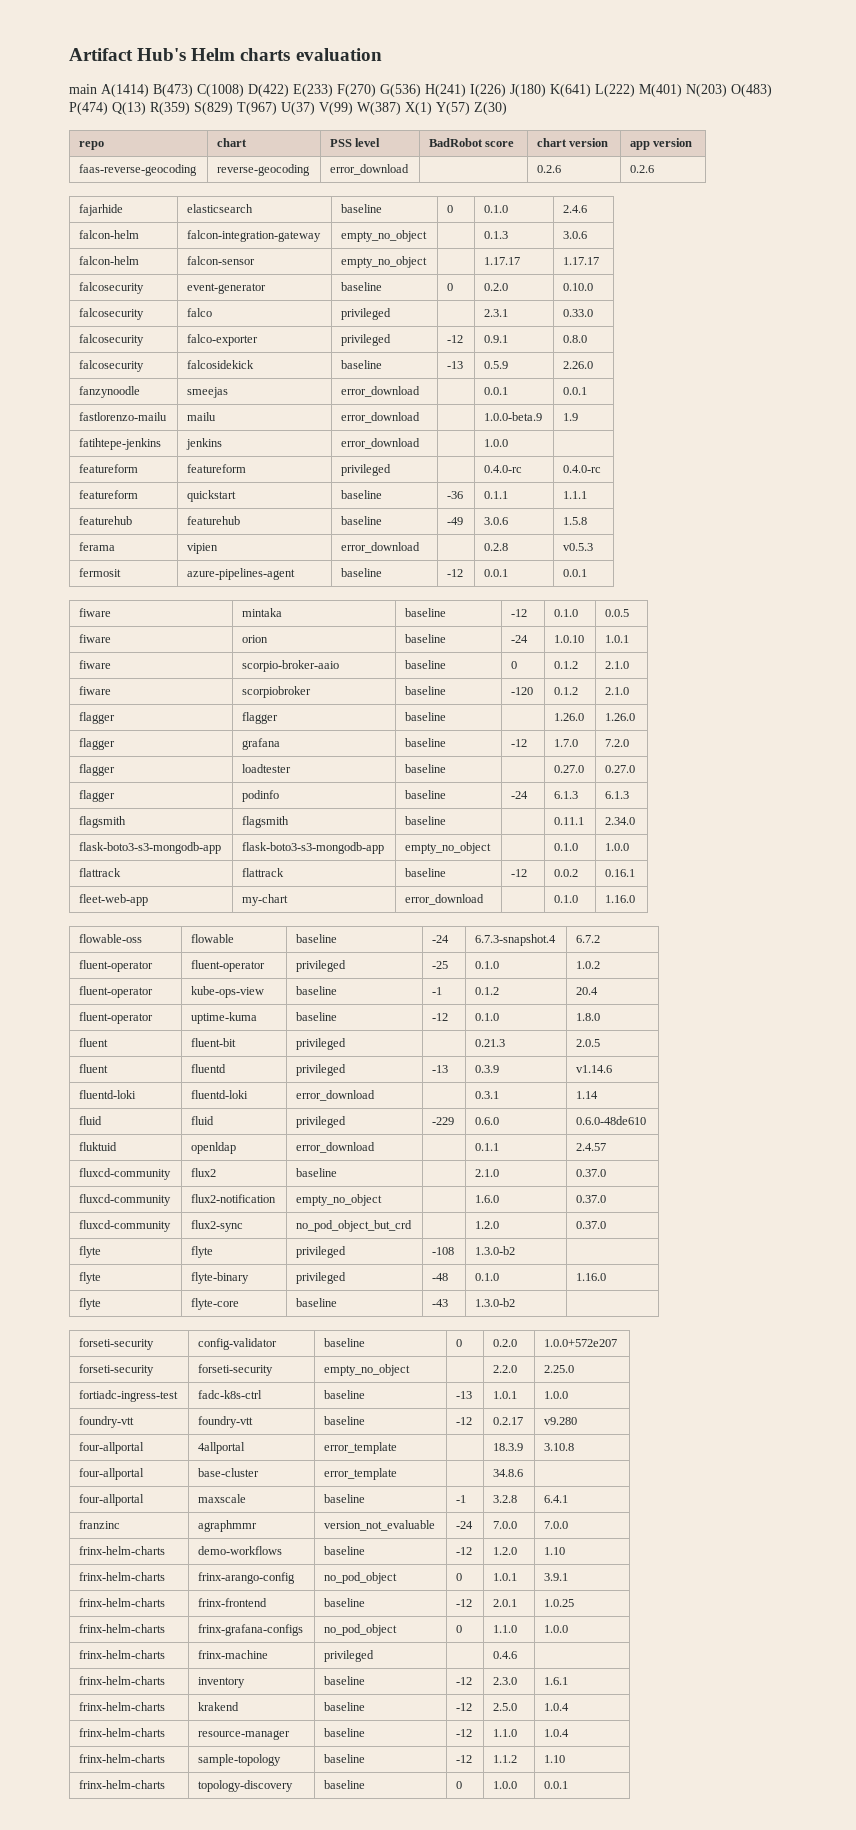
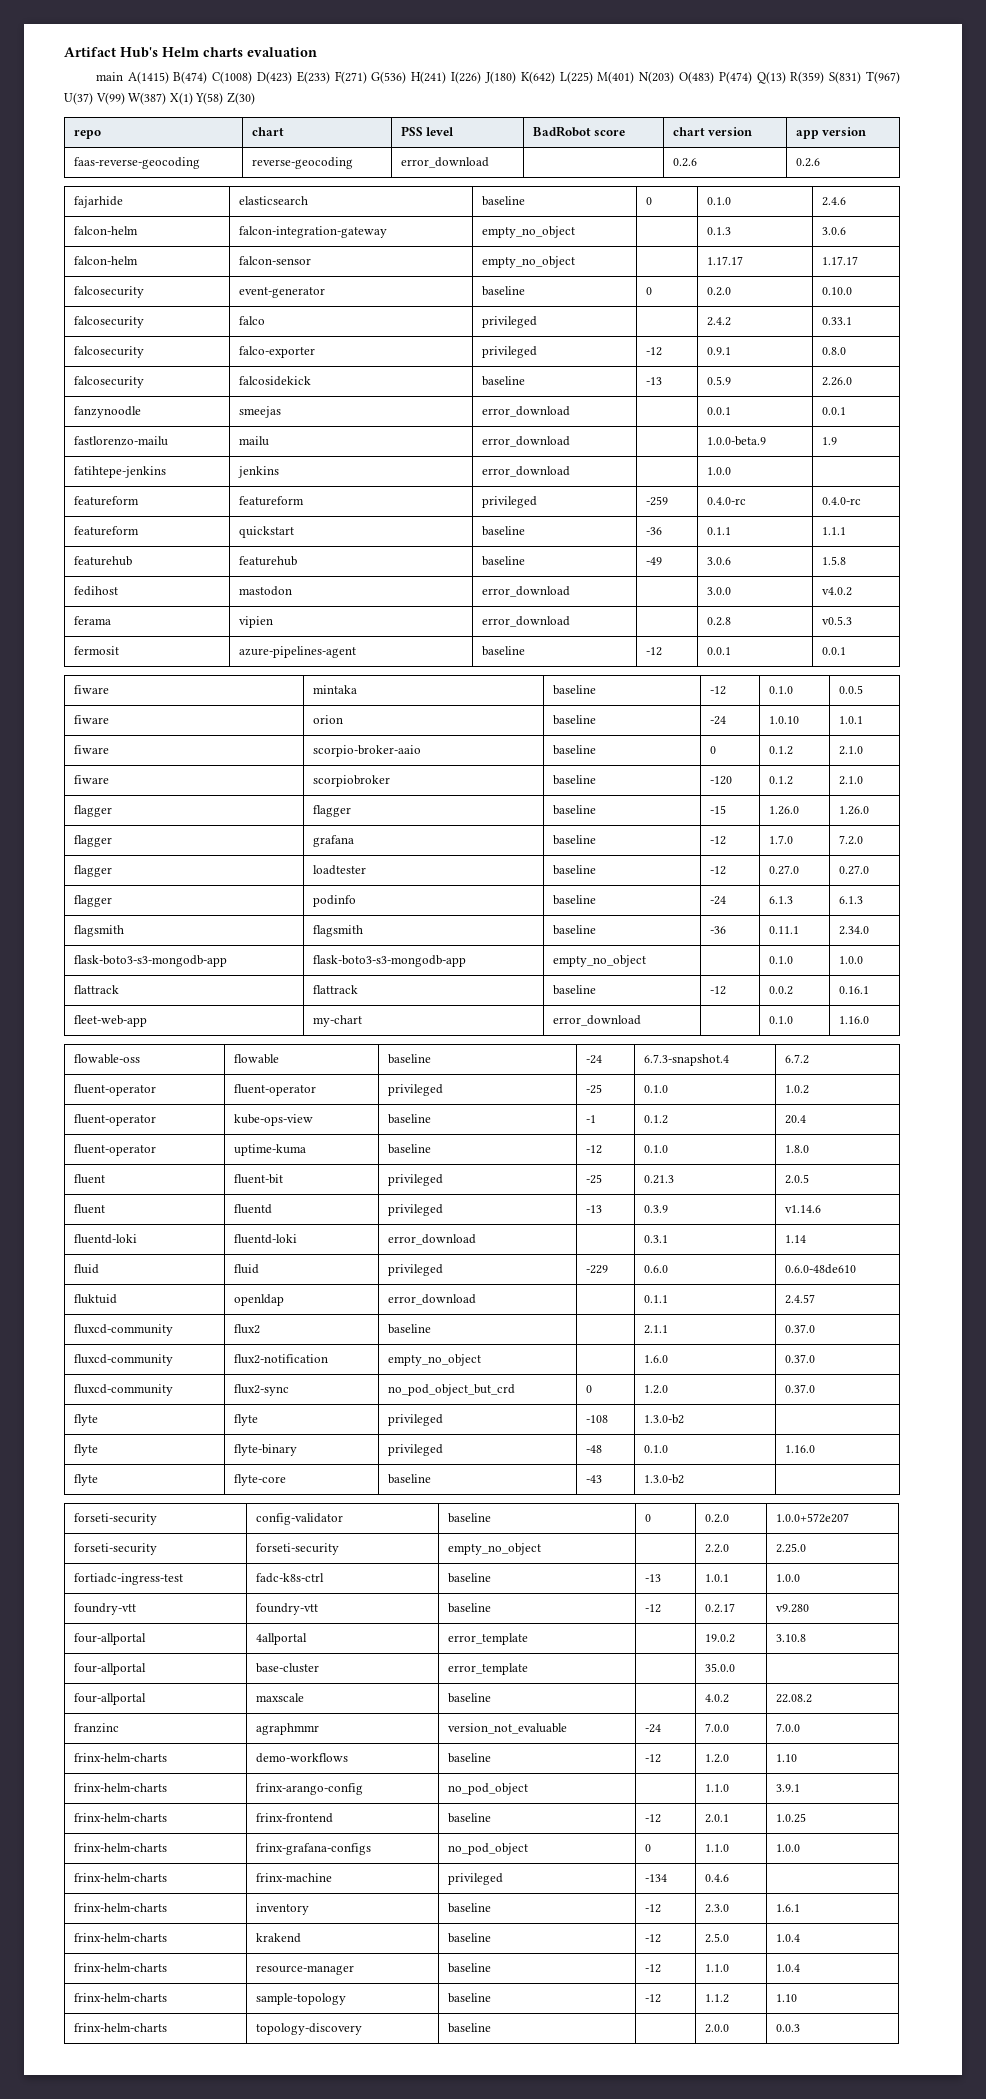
[101,84,376,97] A(1414) B(473) C(1008) D(422) E(233) F(270) -> [127,71,367,84] A(1415) B(474) C(1008) D(423) E(233) F(271)
[550,84,635,97] K(641) L(222) -> [520,71,593,84] K(642) L(225)
[194,102,233,115] S(829) -> [829,71,862,84] S(831)
[436,102,470,115] Y(57) -> [195,92,224,105] Y(58)
[484,309,509,317] [563,309,594,317] 2.3.1 | 0.33.0 -> [706,317,731,326] [821,317,852,325] 2.4.2 | 0.33.1
(392, 470) none -> [645,496,668,506] -259
(588, 521) none -> [73,586,118,596] [238,586,292,596] [481,586,570,597] [706,587,731,595] [821,587,852,596] // fedihost | mastodon | error_download | | 3.0.0 | v4.0.2
(447, 716) none -> [709,805,726,814] -15
(447, 768) none -> [709,866,726,875] -12
(447, 820) none -> [709,926,726,934] -36
(347, 1044) none -> [585,1174,602,1184] -25
[475,1169,500,1177] 2.1.0 -> [643,1325,668,1334] 2.1.1
(413, 1226) none -> [585,1385,592,1393] 0
[493,1443,524,1451] 18.3.9 -> [704,1634,735,1643] 19.0.2
[493,1469,524,1477] 34.8.6 -> [704,1663,735,1672] 35.0.0
[456,1495,467,1503] [493,1495,518,1503] [544,1495,569,1503] -1 | 3.2.8 | 6.4.1 -> [704,1694,729,1703] [775,1694,812,1703] | 4.0.2 | 22.08.2
[456,1573,463,1581] [493,1573,518,1581] 0 | 1.0.1 -> [704,1784,729,1792] | 1.1.0
(375, 1656) none -> [644,1874,667,1882] -134
[456,1781,463,1789] [493,1781,518,1789] [544,1781,569,1789] 0 | 1.0.0 | 0.0.1 -> [704,2024,729,2033] [775,2024,800,2032] | 2.0.0 | 0.0.3

